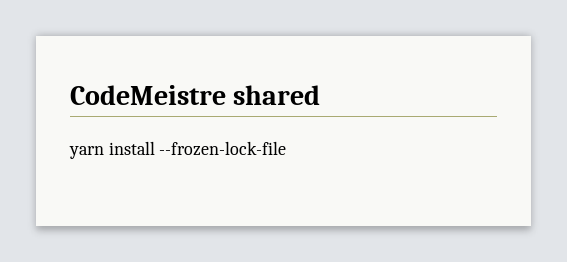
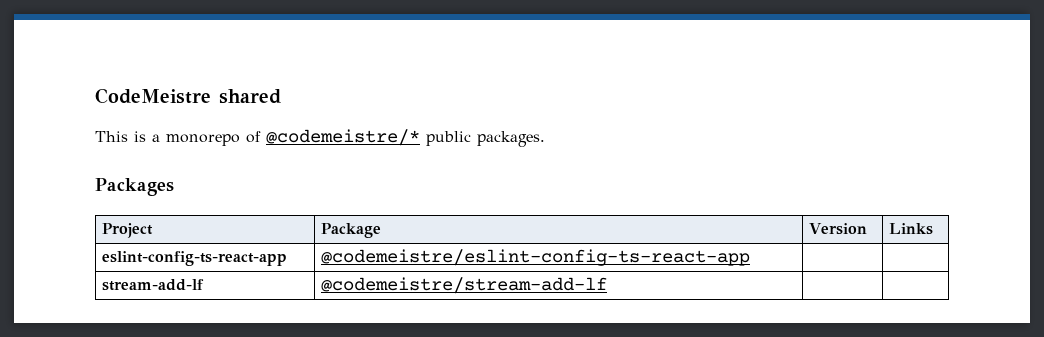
[69,141,287,159] yarn install --frozen-lock-file -> [95,129,545,147] [95,178,174,196] [102,223,154,238] [321,223,382,238] [809,223,868,235] [889,223,934,235] [102,251,288,266] [321,249,751,266] [102,279,205,291] [321,277,608,294] This is a monorepo of @codemeistre/* public packages. // Packages // Project | Package | Version | Links // eslint-config-ts-react-app | @codemeistre/eslint-config-ts-react-app | | // stream-add-lf | @codemeistre/stream-add-lf | |

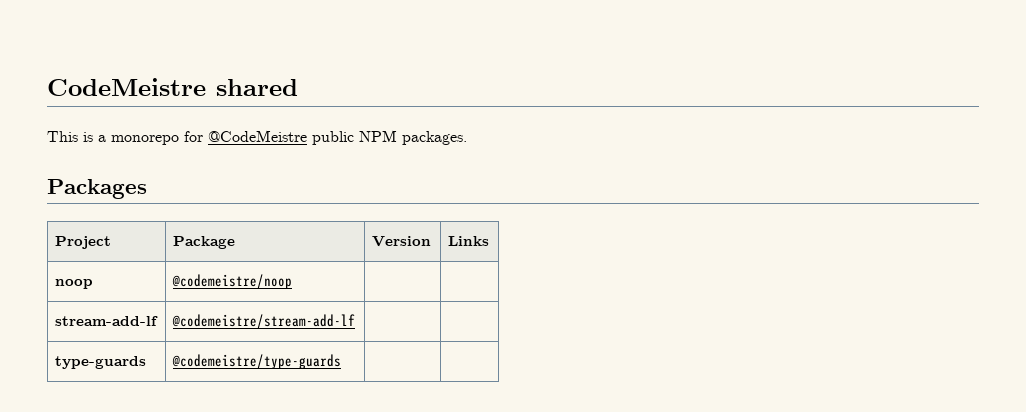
[246,129,471,146] of @codemeistre/* public -> [184,130,397,145] for @CodeMeistre public NPM
[102,251,288,266] [321,249,751,266] eslint-config-ts-react-app | @codemeistre/eslint-config-ts-react-app -> [55,279,94,289] [172,274,293,289] noop | @codemeistre/noop
(608, 285) none -> [55,356,147,369] [172,354,342,369] // type-guards | @codemeistre/type-guards | |

